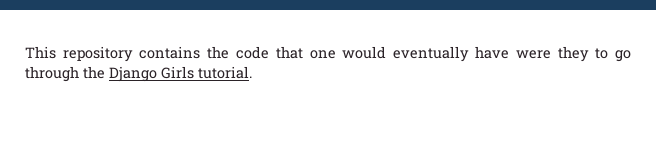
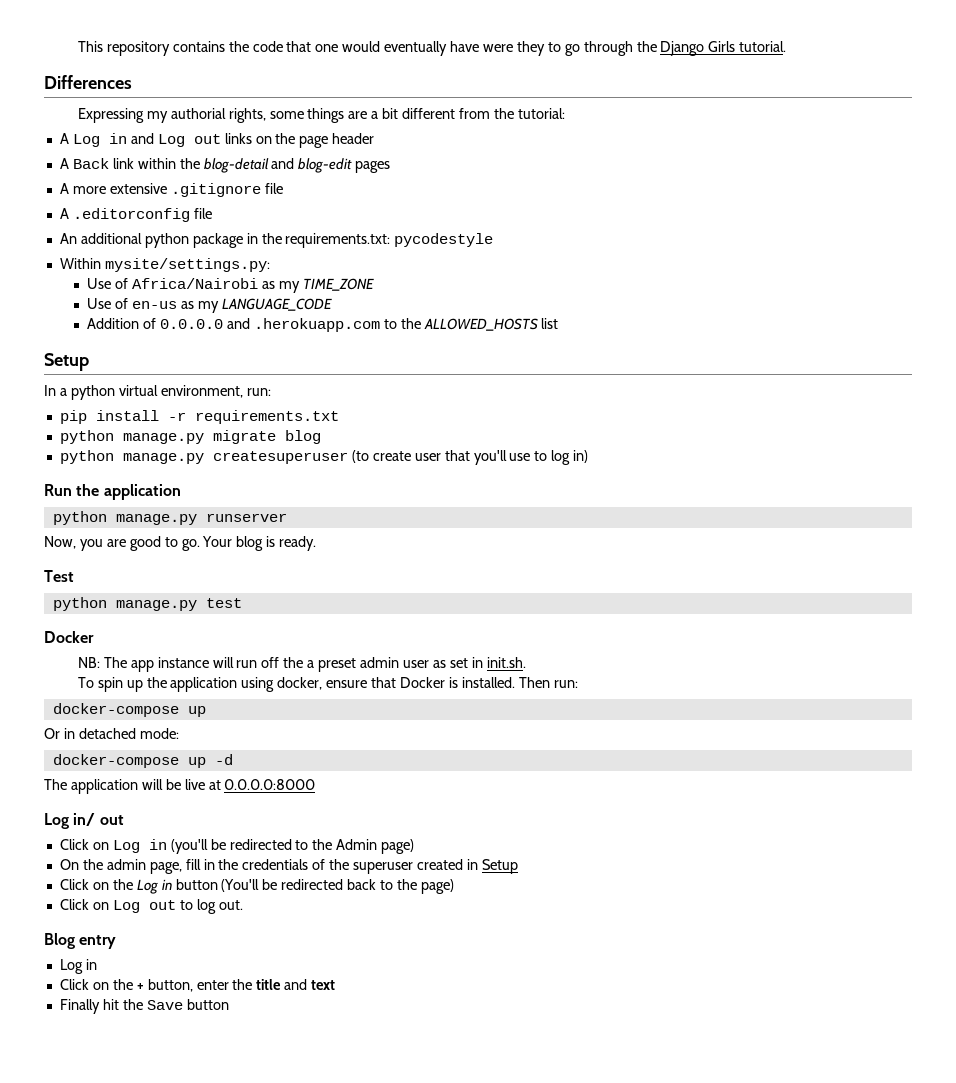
(252, 72) none -> [44,75,132,89] [77,108,565,123] [59,133,375,148] [59,158,391,173] [59,183,283,197] [59,208,212,222] [59,233,494,248] [59,258,270,272] [87,278,374,293] [87,298,332,313] [87,318,559,332] [44,353,89,371] [44,385,271,400] [59,410,339,424] [59,430,321,444] [59,450,589,465] [44,484,181,500] [52,511,287,525] [44,536,317,551] [44,570,74,582] [52,597,242,611] [44,631,94,643] [77,657,526,672] [77,677,578,692] [52,703,206,717] [44,728,179,739] [52,754,233,768] [44,779,316,794] [44,813,124,829] [59,839,415,854] [59,859,518,874] [59,879,454,894] [59,899,243,914] [44,933,117,949] [59,959,97,974] [59,979,336,992] [59,999,229,1014] // Differences // Expressing my authorial rights, some things are a bit different from the tutorial: // A Log in and Log out links on the page header // A Back link within the blog-detail and blog-edit pages // A more extensive .gitignore file // A .editorconfig file // An additional python package in the requirements.txt: pycodestyle // Within mysite/settings.py: // Use of Africa/Nairobi as my TIME_ZONE // Use of en-us as my LANGUAGE_CODE // Addition of 0.0.0.0 and .herokuapp.com to the ALLOWED_HOSTS list // Setup // In a python virtual environment, run: // pip install -r requirements.txt // python manage.py migrate blog // python manage.py createsuperuser (to create user that you'll use to log in) // Run the application // python manage.py runserver // Now, you are good to go. Your blog is ready. // Test // python manage.py test // Docker // NB: The app instance will run off the a preset admin user as set in init.sh. // To spin up the application using docker, ensure that Docker is installed. Then run: // docker-compose up // Or in detached mode: // docker-compose up -d // The application will be live at 0.0.0.0:8000 // Log in/ out // Click on Log in (you'll be redirected to the Admin page) // On the admin page, fill in the credentials of the superuser created in Setup // Click on the Log in button (You'll be redirected back to the page) // Click on Log out to log out. // Blog entry // Log in // Click on the + button, enter the title and text // Finally hit the Save button

